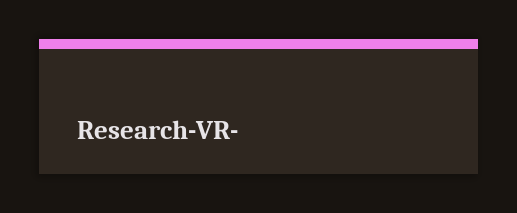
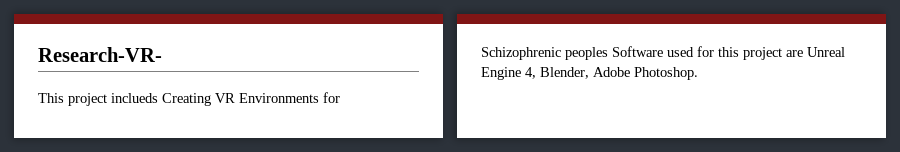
(238, 129) none -> [38,92,340,106] [481,46,845,60] [481,67,698,80] // This project inclueds Creating VR Environments for Schizophrenic peoples Software used for this project are Unreal Engine 4, Blender, Adobe Photoshop.

